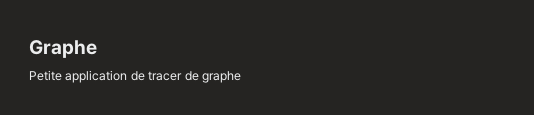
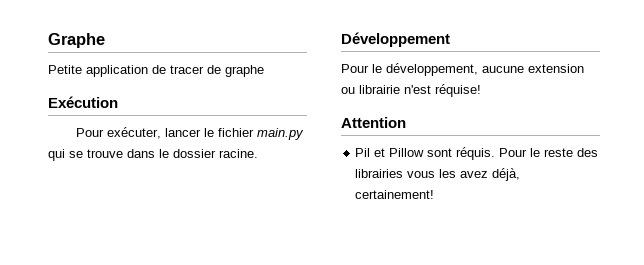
(241, 77) none -> [48,96,118,108] [75,127,304,140] [48,149,258,161] [341,32,450,47] [341,63,584,76] [341,84,481,97] [341,117,406,128] [355,147,599,160] [355,168,521,181] [355,190,435,199] // Exécution // Pour exécuter, lancer le fichier main.py qui se trouve dans le dossier racine. // Développement // Pour le développement, aucune extension ou librairie n'est réquise! // Attention // Pil et Pillow sont réquis. Pour le reste des librairies vous les avez déjà, certainement!

